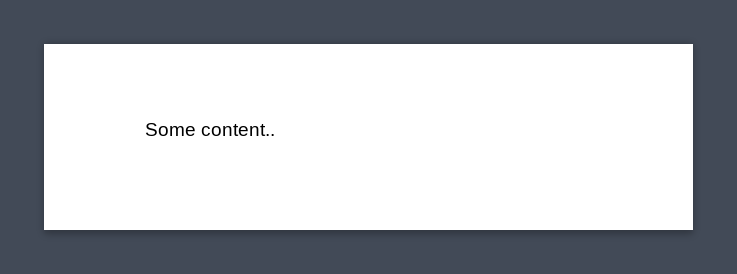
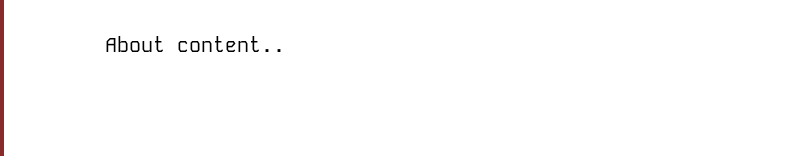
[145,123,196,136] Some -> [105,36,165,52] About

